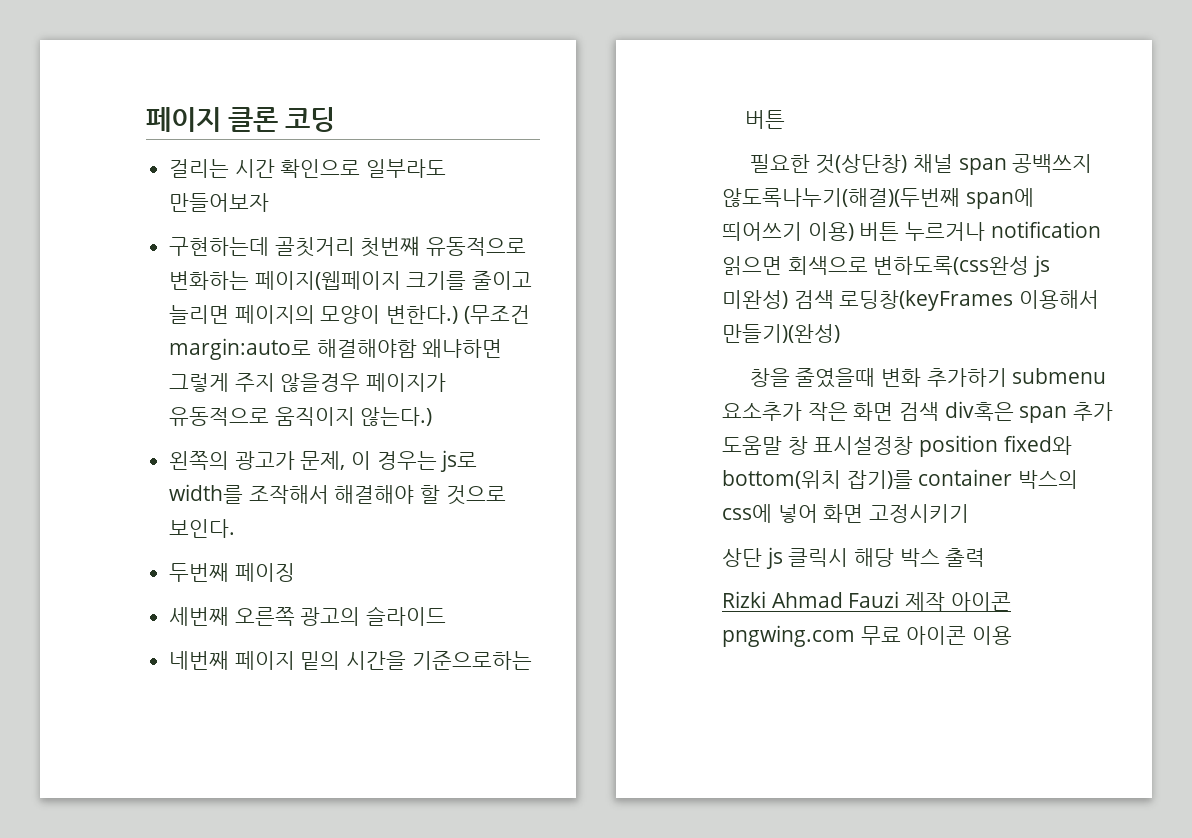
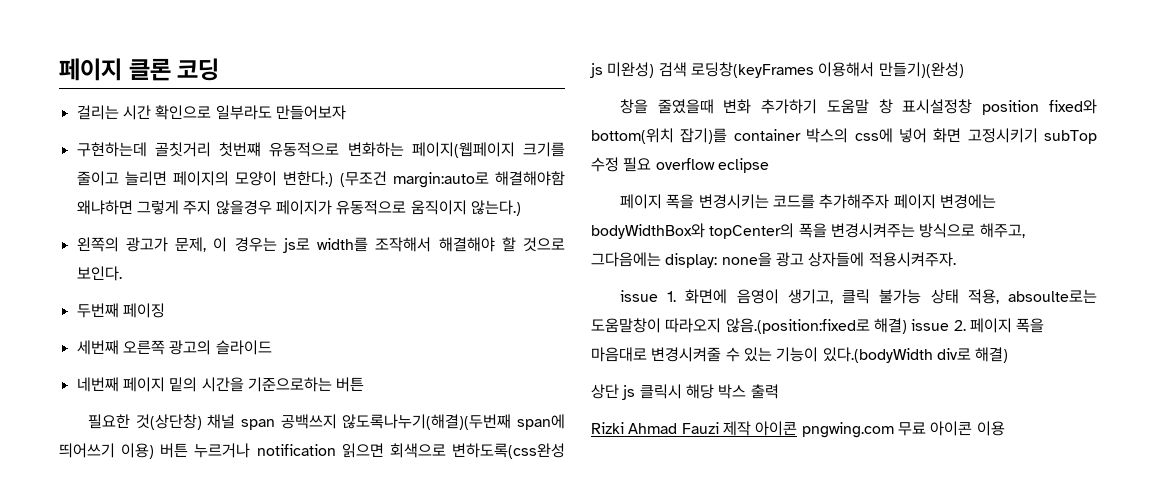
[1012,368,1107,384] [722,401,1114,423] submenu 요소추가 작은 화면 검색 div혹은 span 추가 -> (818, 106) none
(970, 513) none -> [1044,130,1097,144] [591,157,769,173] [619,194,996,209] [591,223,1025,239] [591,252,956,268] [619,289,1097,304] [591,318,1045,334] [591,347,1009,363] subTop 수정 필요 overflow eclipse // 페이지 폭을 변경시키는 코드를 추가해주자 페이지 변경에는 bodyWidthBox와 topCenter의 폭을 변경시켜주는 방식으로 해주고, 그다음에는 display: none을 광고 상자들에 적용시켜주자. // issue 1. 화면에 음영이 생기고, 클릭 불가능 상태 적용, absoulte로는 도움말창이 따라오지 않음.(position:fixed로 해결) issue 2. 페이지 폭을 마음대로 변경시켜줄 수 있는 기능이 있다.(bodyWidth div로 해결)

